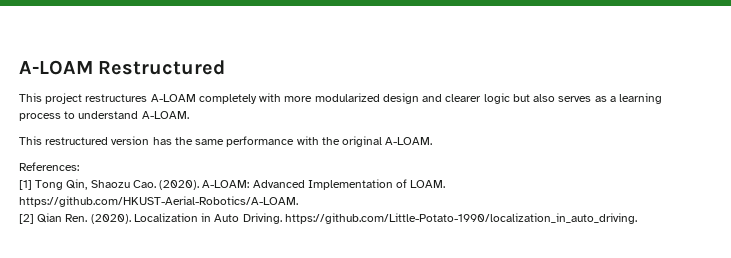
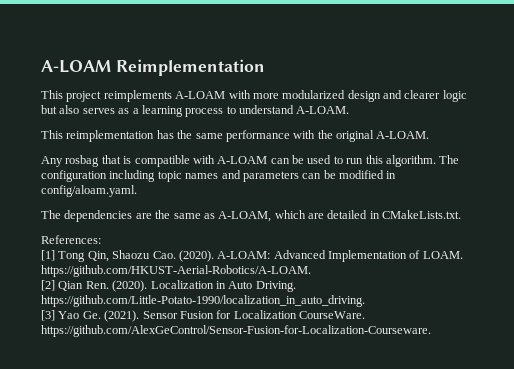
[19,60,226,75] A-LOAM Restructured -> [41,59,265,76] A-LOAM Reimplementation
[85,94,257,104] restructures A-LOAM completely -> [103,90,226,102] reimplements A-LOAM
[45,136,150,145] restructured version -> [66,130,155,142] reimplementation
(433, 141) none -> [41,155,460,167] [41,170,397,182] [41,185,137,197] [41,210,462,222] // Any rosbag that is compatible with A-LOAM can be used to run this algorithm. The configuration including topic names and parameters can be modified in config/aloam.yaml. // The dependencies are the same as A-LOAM, which are detailed in CMakeLists.txt.
(637, 218) none -> [41,310,365,322] [41,325,431,337] // [3] Yao Ge. (2021). Sensor Fusion for Localization CourseWare. https://github.com/AlexGeControl/Sensor-Fusion-for-Localization-Courseware.

